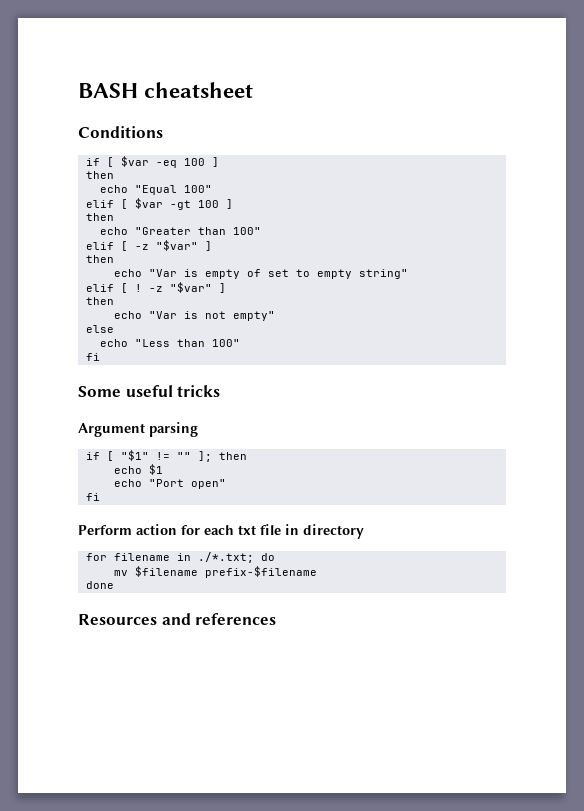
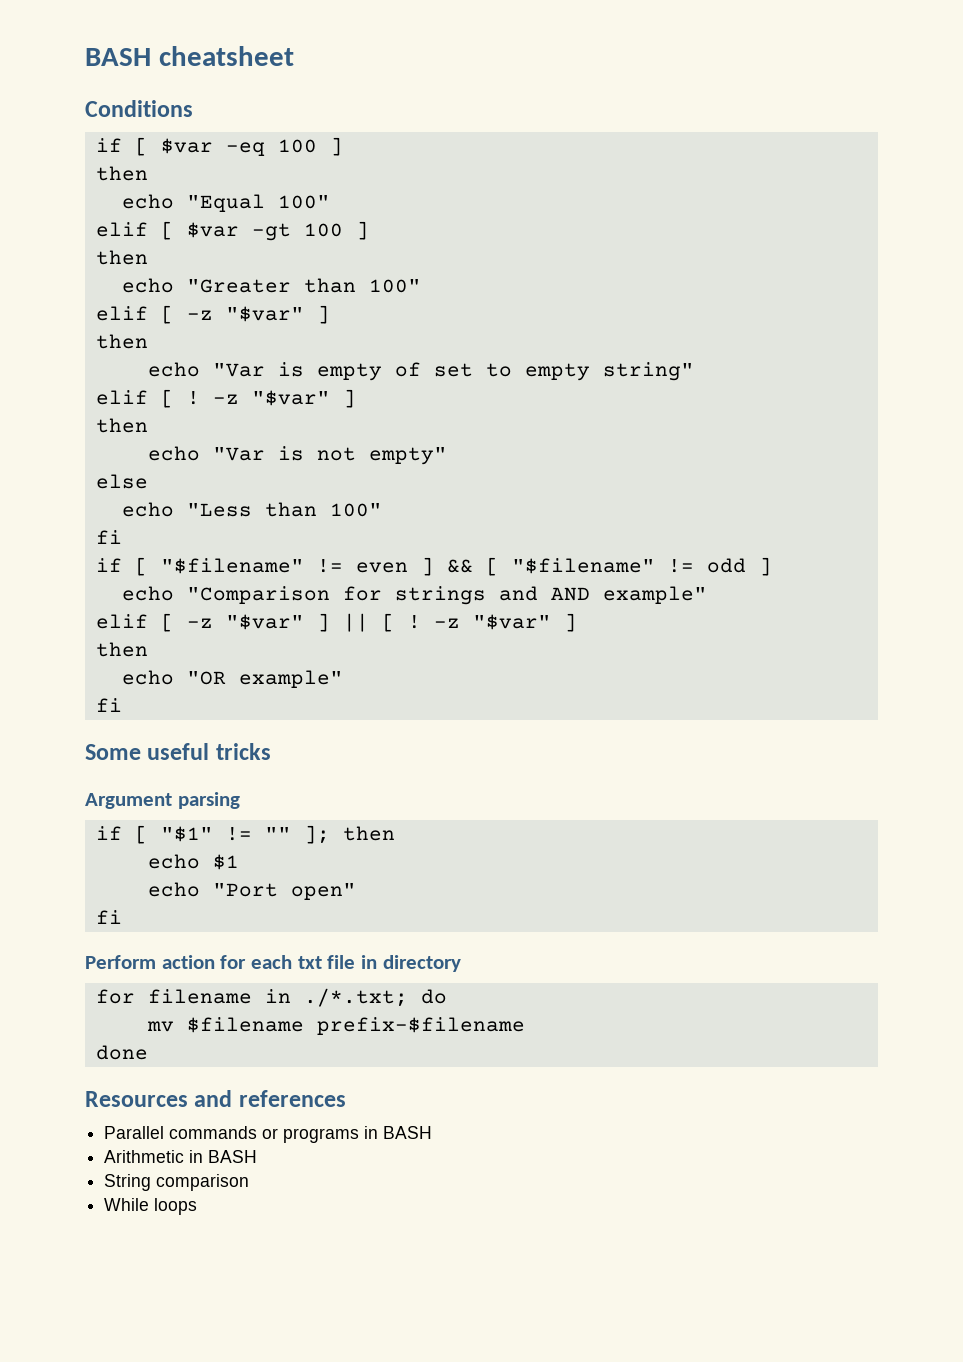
(100, 357) none -> [95,557,772,576] [121,586,707,605] [95,613,577,632] [95,642,148,657] [121,670,343,688] [95,698,122,712] // if [ "$filename" != even ] && [ "$filename" != odd ] // echo "Comparison for strings and AND example" // elif [ -z "$var" ] || [ ! -z "$var" ] // then // echo "OR example" // fi
(277, 619) none -> [104,1126,433,1143] [104,1150,258,1163] [104,1174,250,1191] [104,1198,198,1215] // Parallel commands or programs in BASH // Arithmetic in BASH // String comparison // While loops

